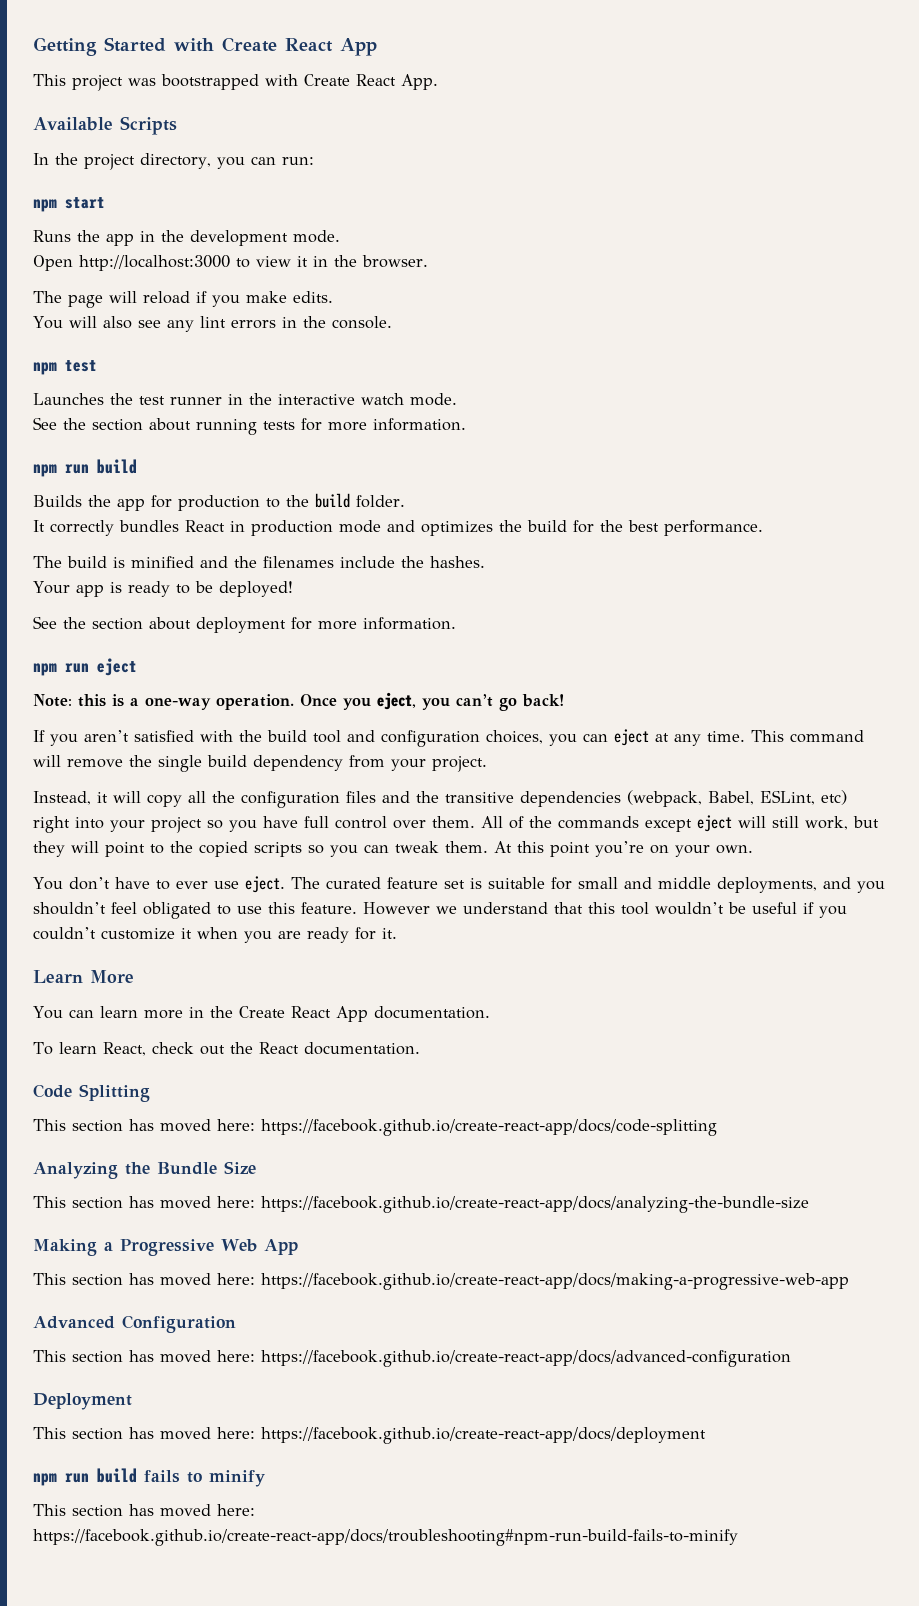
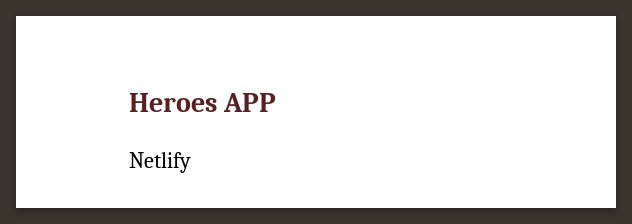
[33,37,377,56] [33,74,438,91] [33,116,177,135] [33,153,314,170] [33,197,105,212] [33,230,340,246] [33,255,428,271] [33,291,333,308] [33,316,392,332] [33,360,97,375] [33,393,457,406] [33,417,466,435] [33,459,137,477] [33,493,405,511] [33,520,763,536] [33,556,485,568] [33,581,293,597] [33,616,456,633] [33,658,137,676] [33,692,564,711] [33,729,864,747] [33,755,487,772] [33,790,847,808] [33,815,879,833] [33,841,753,857] [33,876,885,893] [33,902,847,919] [33,927,397,943] [33,970,134,983] [33,1006,490,1022] [33,1042,420,1056] [33,1084,150,1102] [33,1119,717,1136] [33,1161,256,1179] [33,1196,809,1213] [33,1239,298,1256] [33,1273,849,1290] [33,1315,236,1333] [33,1350,791,1367] [33,1393,132,1410] [33,1427,706,1444] [33,1468,265,1487] [33,1504,255,1517] [33,1529,738,1546] Getting Started with Create React App // This project was bootstrapped with Create React App. // Available Scripts // In the project directory, you can run: // npm start // Runs the app in the development mode. // Open http://localhost:3000 to view it in the browser. // The page will reload if you make edits. // You will also see any lint errors in the console. // npm test // Launches the test runner in the interactive watch mode. // See the section about running tests for more information. // npm run build // Builds the app for production to the build folder. // It correctly bundles React in production mode and optimizes the build for the best performance. // The build is minified and the filenames include the hashes. // Your app is ready to be deployed! // See the section about deployment for more information. // npm run eject // Note: this is a one-way operation. Once you eject, you can’t go back! // If you aren’t satisfied with the build tool and configuration choices, you can eject at any time. This command will remove the single build dependency from your project. // Instead, it will copy all the configuration files and the transitive dependencies (webpack, Babel, ESLint, etc) right into your project so you have full control over them. All of the commands except eject will still work, but they will point to the copied scripts so you can tweak them. At this point you’re on your own. // You don’t have to ever use eject. The curated feature set is suitable for small and middle deployments, and you shouldn’t feel obligated to use this feature. However we understand that this tool wouldn’t be useful if you couldn’t customize it when you are ready for it. // Learn More // You can learn more in the Create React App documentation. // To learn React, check out the React documentation. // Code Splitting // This section has moved here: https://facebook.github.io/create-react-app/docs/code-splitting // Analyzing the Bundle Size // This section has moved here: https://facebook.github.io/create-react-app/docs/analyzing-the-bundle-size // Making a Progressive Web App // This section has moved here: https://facebook.github.io/create-react-app/docs/making-a-progressive-web-app // Advanced Configuration // This section has moved here: https://facebook.github.io/create-react-app/docs/advanced-configuration // Deployment // This section has moved here: https://facebook.github.io/create-react-app/docs/deployment // npm run build fails to minify // This section has moved here: https://facebook.github.io/create-react-app/docs/troubleshooting#npm-run-build-fails-to-minify -> [129,93,277,112] [129,152,191,173] Heroes APP // Netlify

